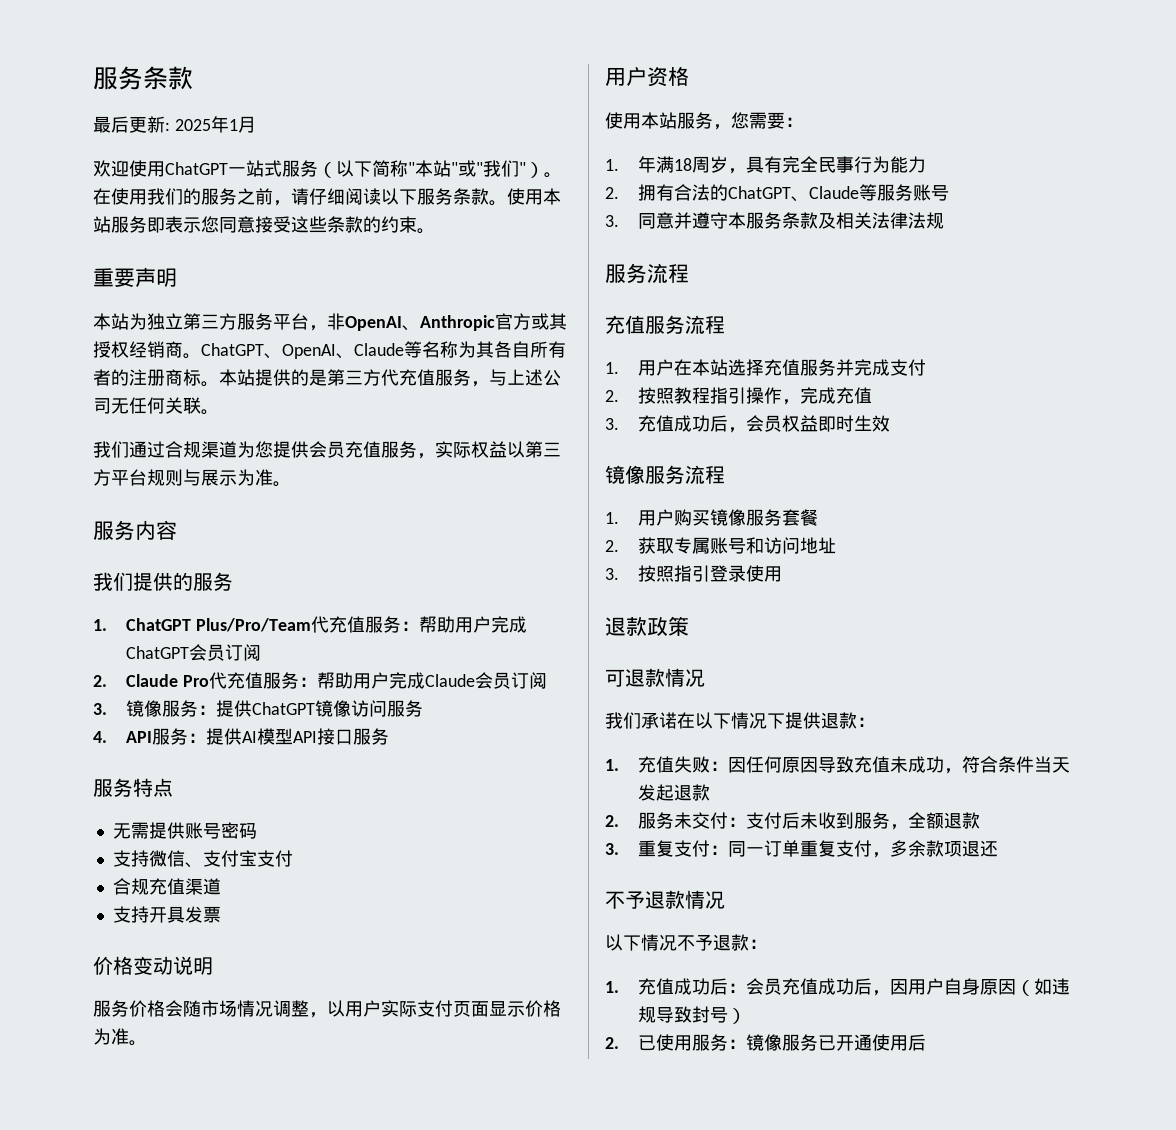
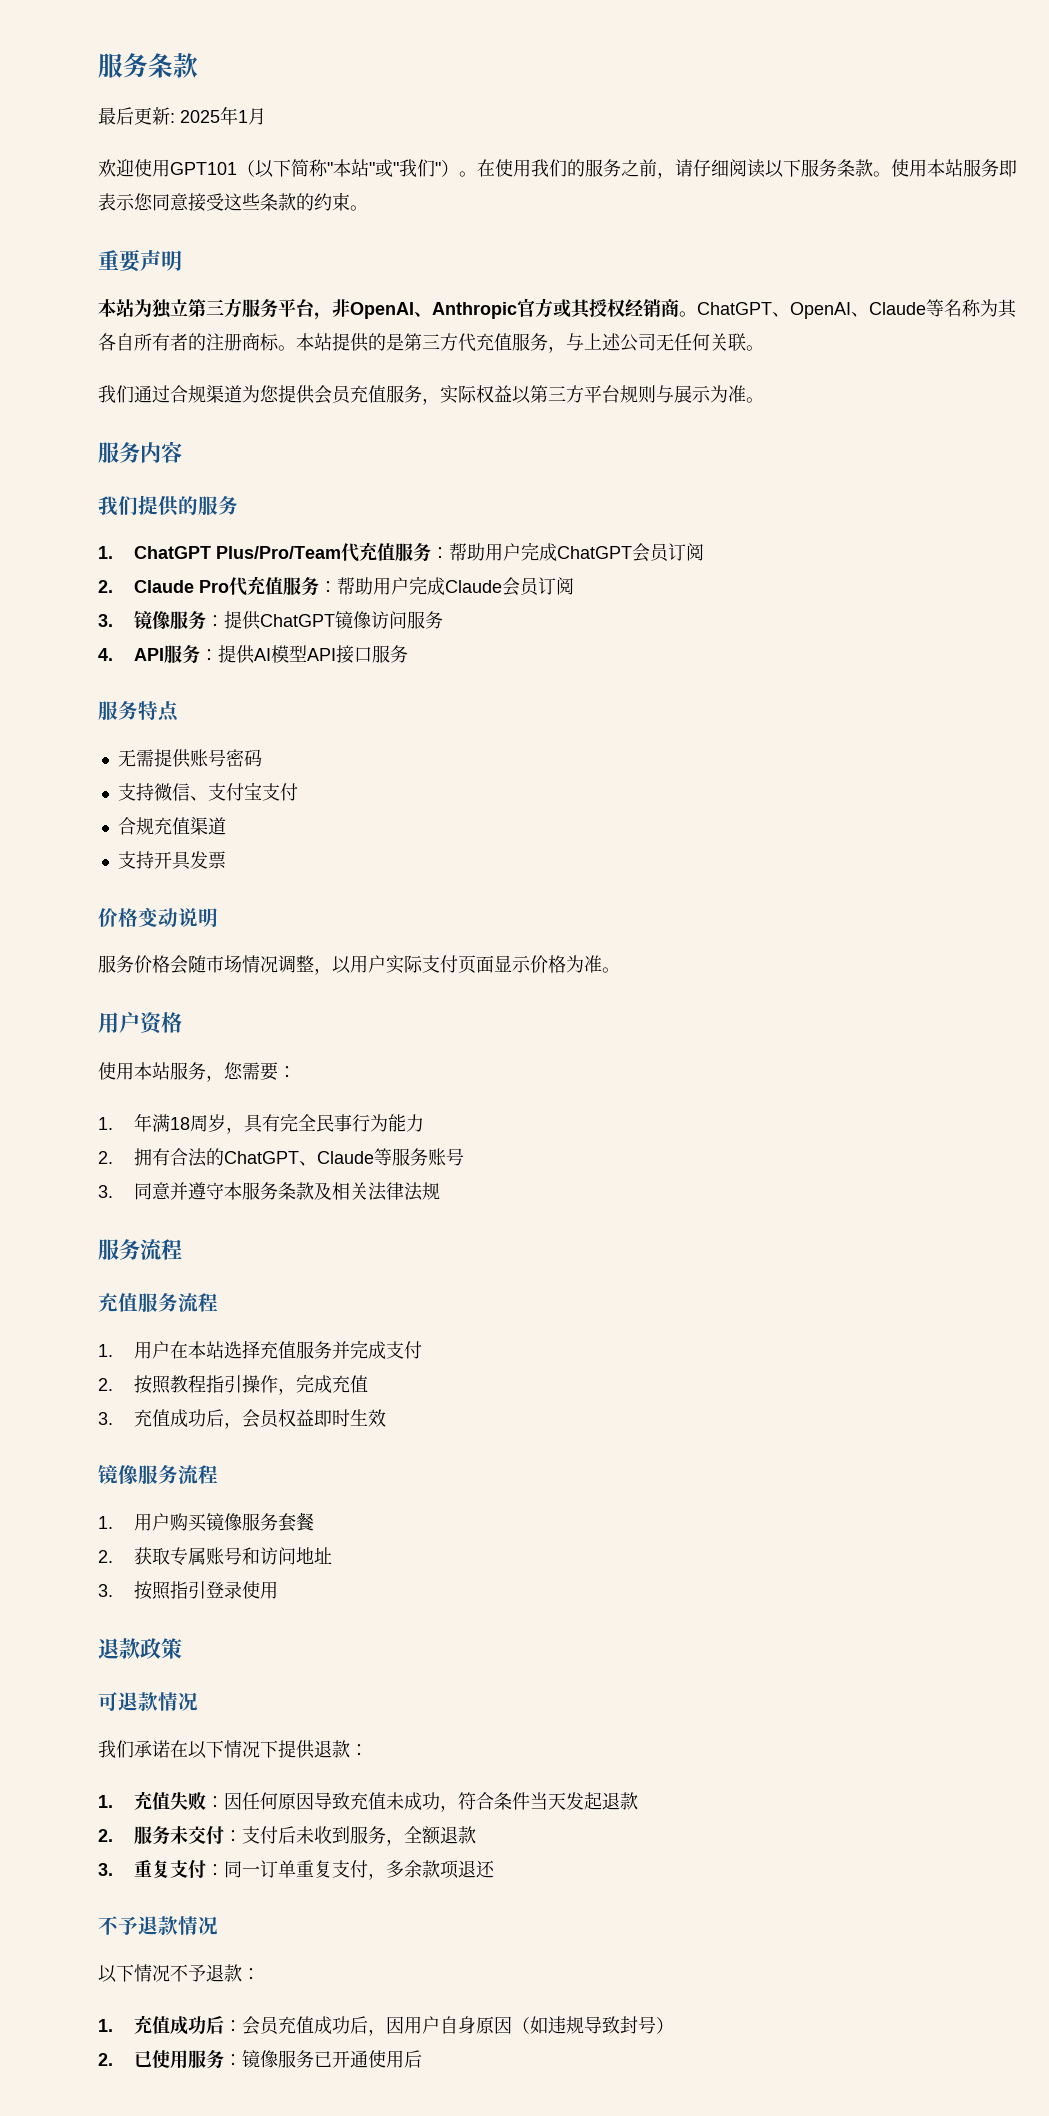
[165,160,318,177] ChatGPT一站式服务 -> [170,162,237,175] GPT101

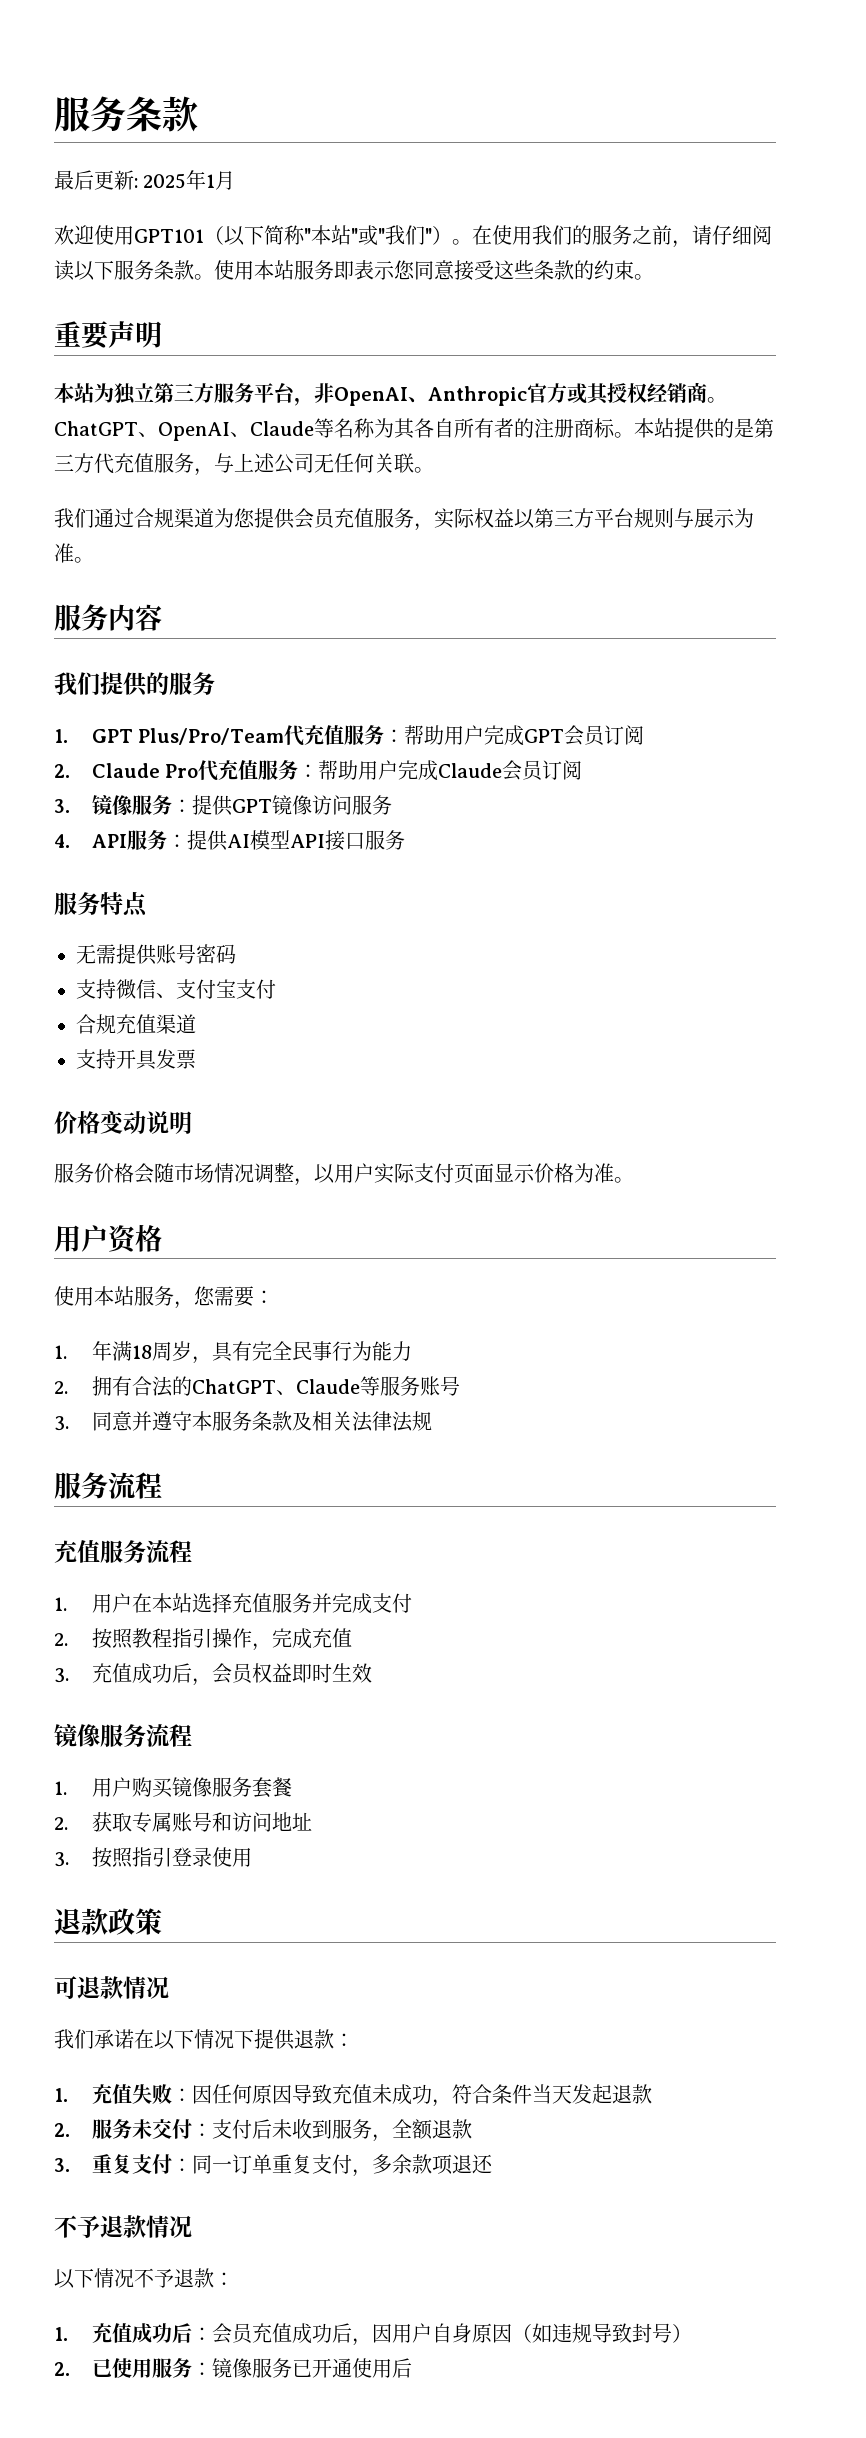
[133,546,211,559] ChatGPT -> [91,729,133,743] GPT
[556,546,632,559] ChatGPT -> [524,729,565,743] GPT
[259,614,335,627] ChatGPT -> [231,799,272,813] GPT

